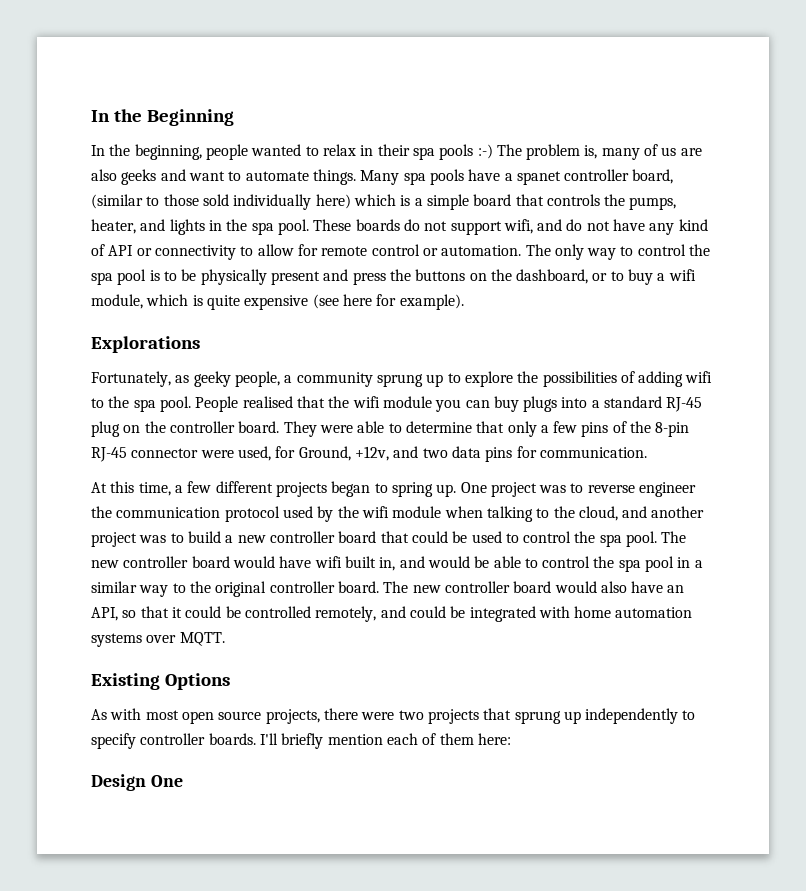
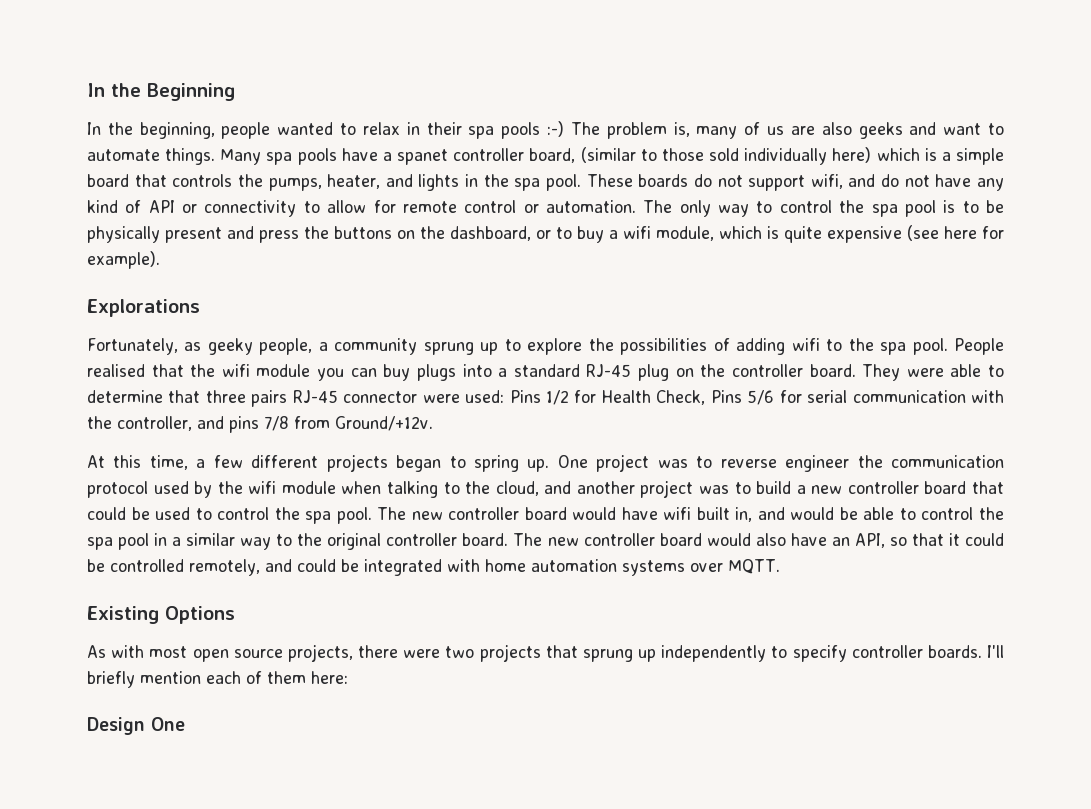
[507,421,690,437] [91,446,647,462] only a few pins of the 8-pin RJ-45 connector were used, for Ground, +12v, and two data pins for communication. -> [205,390,1005,407] [87,416,433,433] three pairs RJ-45 connector were used: Pins 1/2 for Health Check, Pins 5/6 for serial communication with the controller, and pins 7/8 from Ground/+12v.

